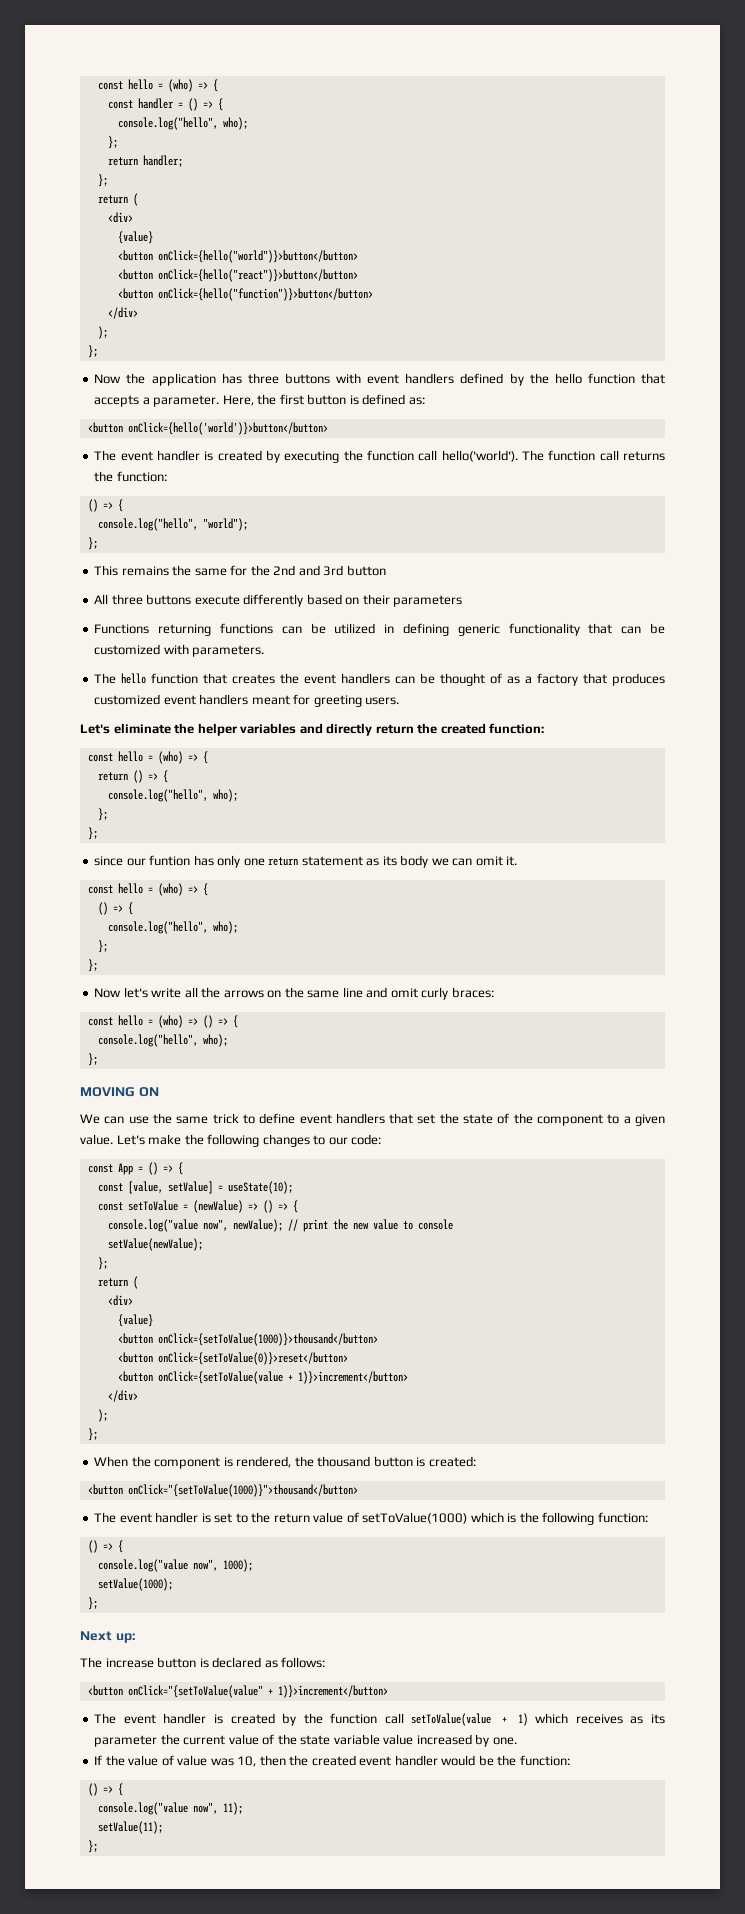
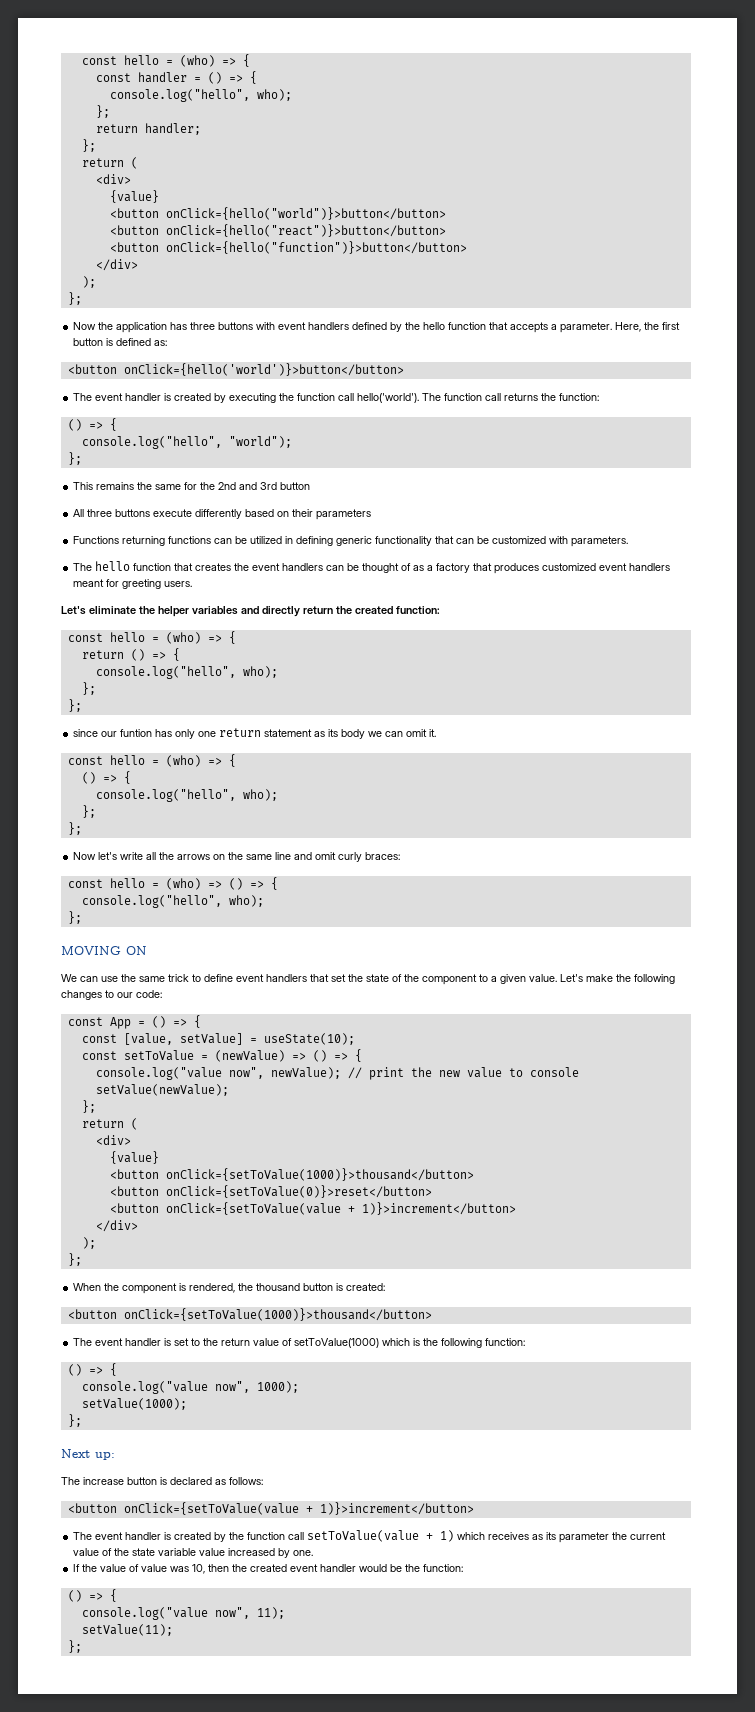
[127,1484,358,1497] onClick="{setToValue(1000)}">thousand</button> -> [123,1308,432,1321] onClick={setToValue(1000)}>thousand</button>
[127,1685,263,1698] onClick="{setToValue(value" -> [123,1502,299,1515] onClick={setToValue(value

